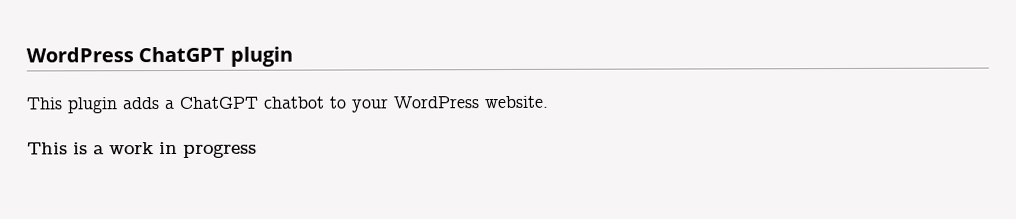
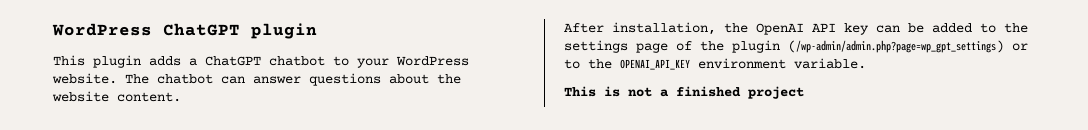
[27,141,257,158] // This is a work in progress -> [125,73,461,86] [52,91,181,102] [564,22,1028,35] [564,40,1028,53] [564,58,866,70] [564,86,804,99] The chatbot can answer questions about the website content. // After installation, the OpenAI API key can be added to the settings page of the plugin (/wp-admin/admin.php?page=wp_gpt_settings) or to the OPENAI_API_KEY environment variable. // This is not a finished project

